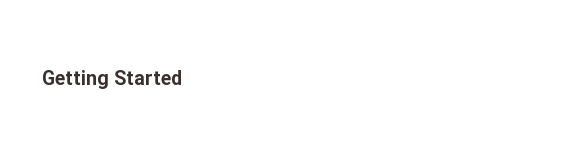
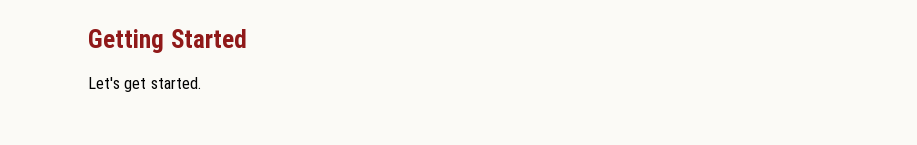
(183, 77) none -> [88,77,201,92] // Let's get started.

